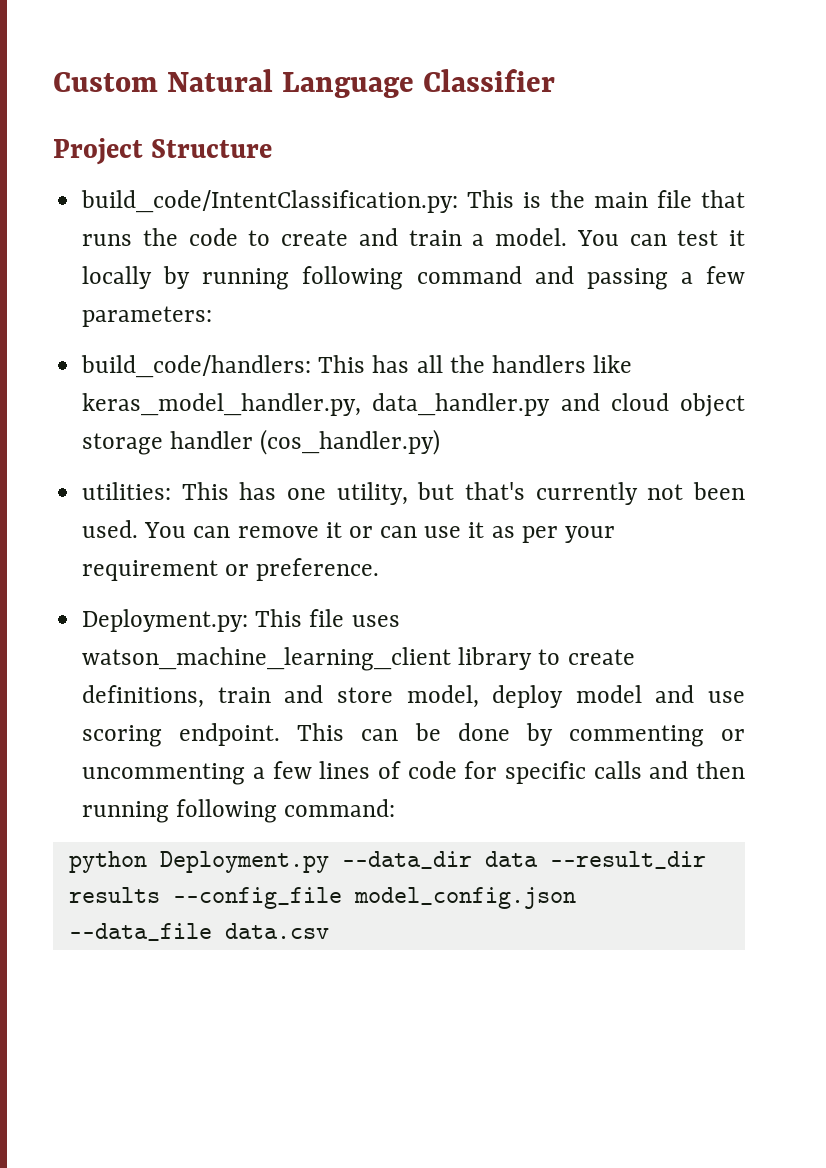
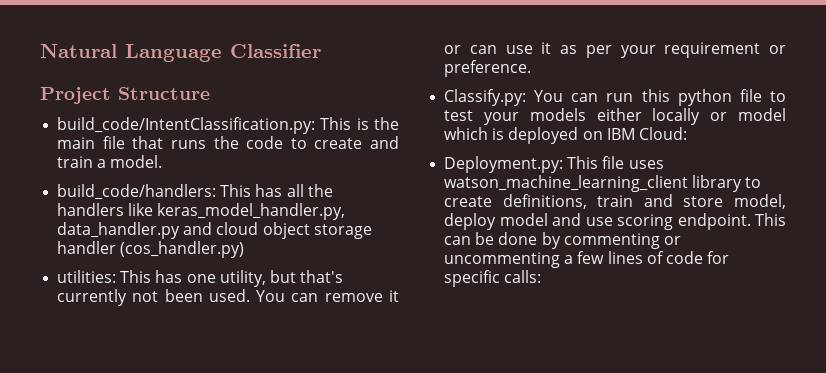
[53,72,158,92] Custom -> (40, 51) none
[576,230,745,246] [82,266,746,290] [82,306,213,327] You can test it locally by running following command and passing a few parameters: -> (163, 161) none
(380, 569) none -> [444,89,786,106] [444,108,786,125] [444,127,687,144] // Classify.py: You can run this python file to test your models either locally or model which is deployed on IBM Cloud:
[593,761,746,779] [82,799,396,823] [68,851,706,873] [68,887,576,909] [68,923,329,941] calls and then running following command: // python Deployment.py --data_dir data --result_dir results --config_file model_config.json --data_file data.csv -> [504,270,542,283] calls:

